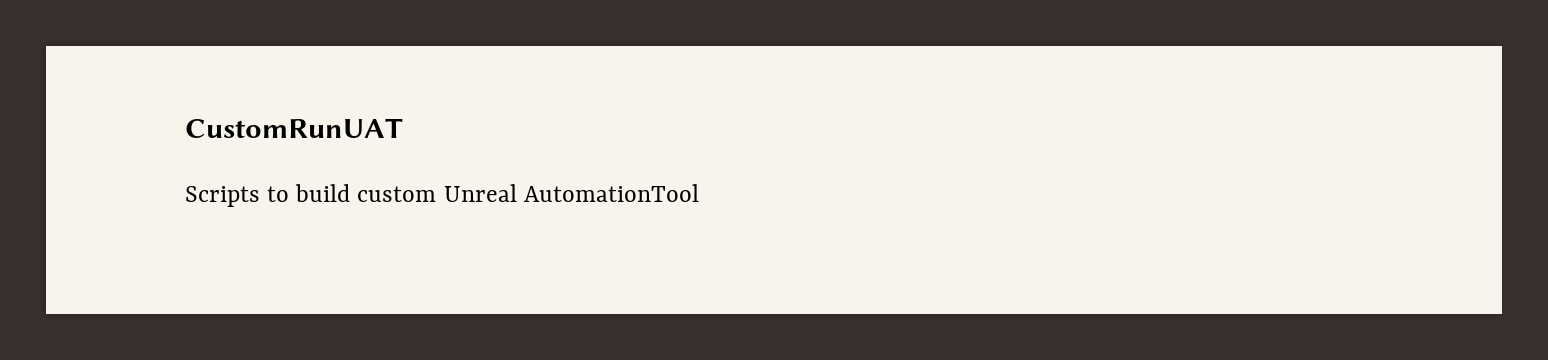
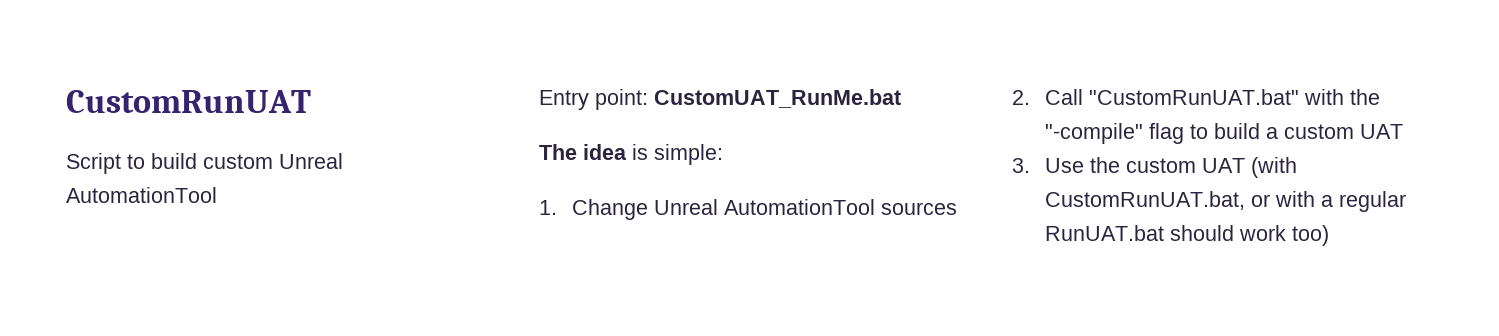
[185,186,260,207] Scripts -> [66,153,121,174] Script
(699, 193) none -> [539,89,901,110] [539,144,723,165] [539,199,957,220] [1012,89,1380,105] [1044,123,1403,144] [1012,157,1297,178] [1044,191,1406,212] [1044,225,1329,246] // Entry point: CustomUAT_RunMe.bat // The idea is simple: // 1. Change Unreal AutomationTool sources // 2. Call "CustomRunUAT.bat" with the "-compile" flag to build a custom UAT // 3. Use the custom UAT (with CustomRunUAT.bat, or with a regular RunUAT.bat should work too)

